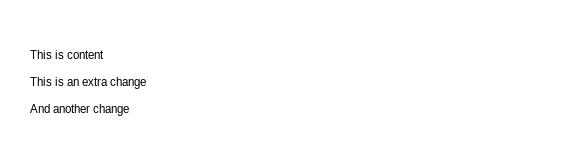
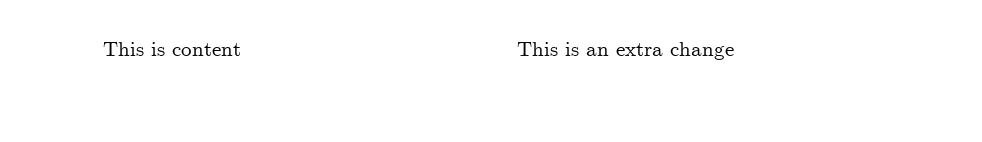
[30,104,130,116] // And another change -> (734, 51) none

